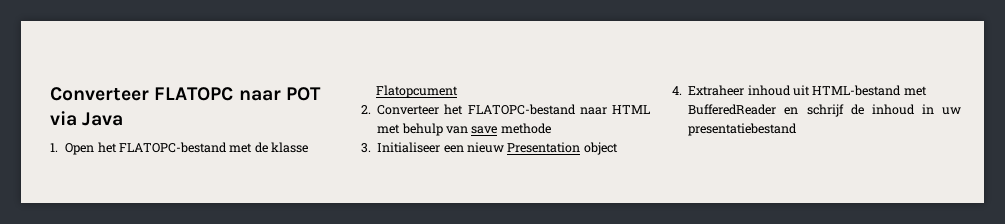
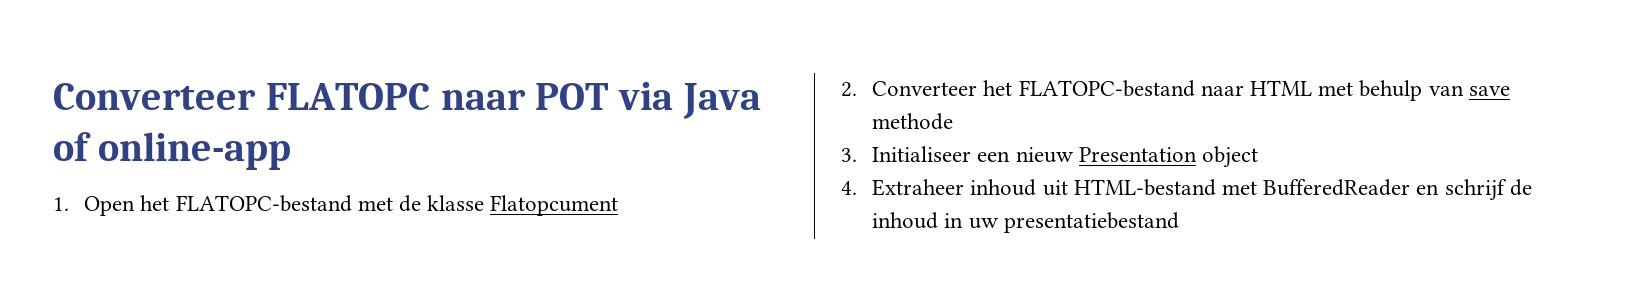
(124, 119) none -> [53,132,291,170] of online-app

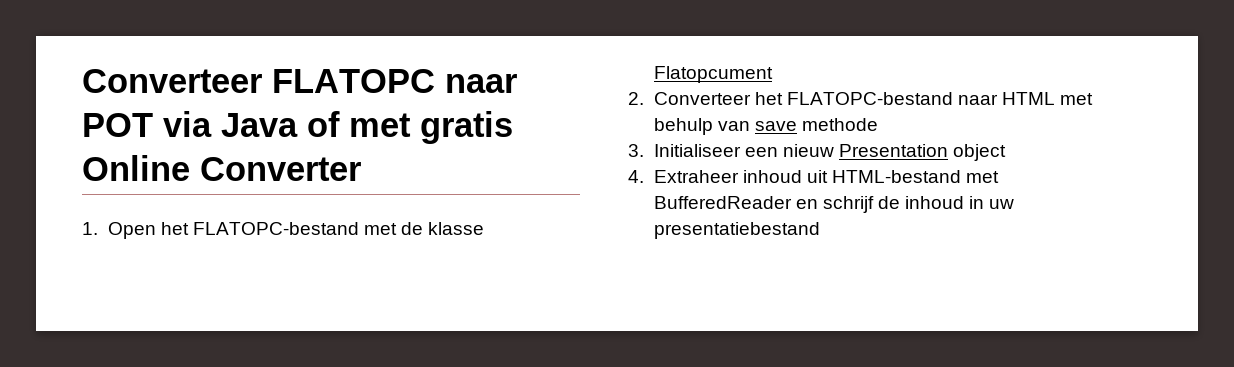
[97,132,291,170] online-app -> [349,111,513,144] [82,155,361,181] met gratis Online Converter

